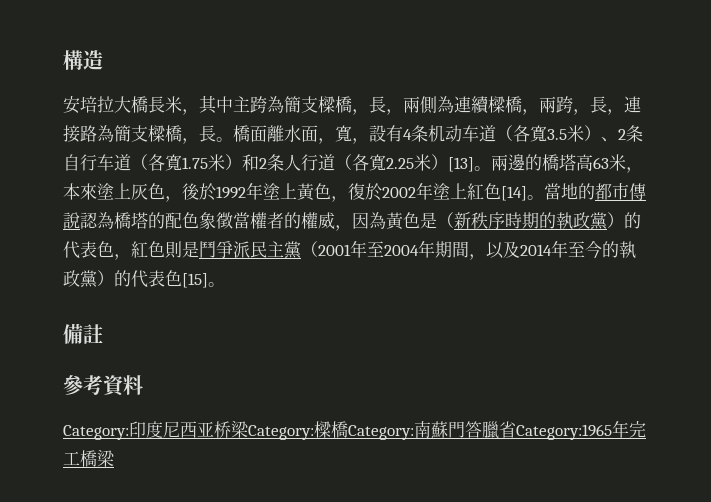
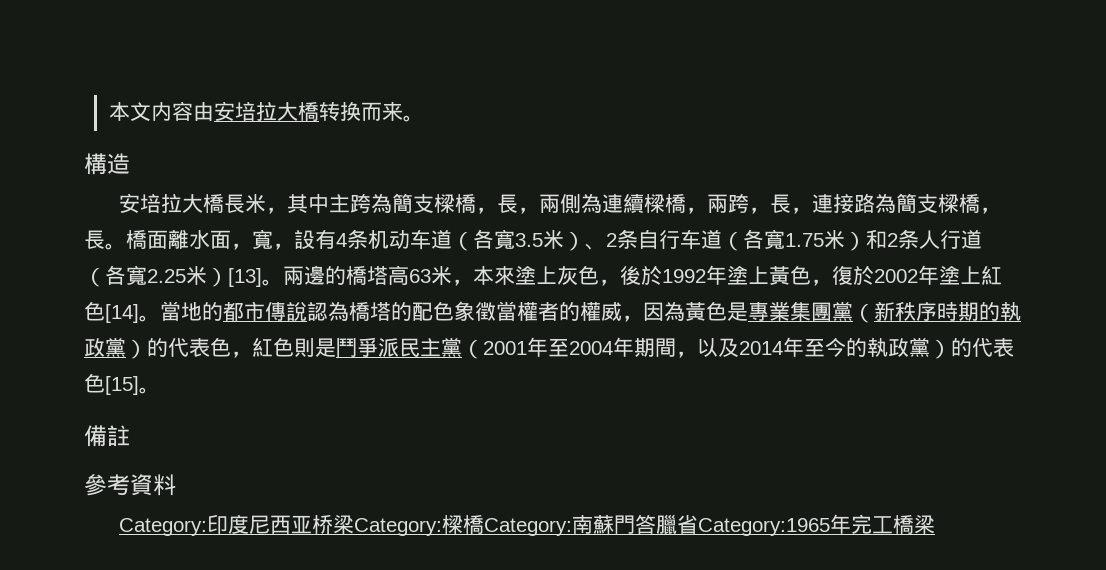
(63, 60) none -> [108,101,424,122] 本文内容由安培拉大橋转换而来。 //
(437, 220) none -> [748,301,853,321] 專業集團黨

